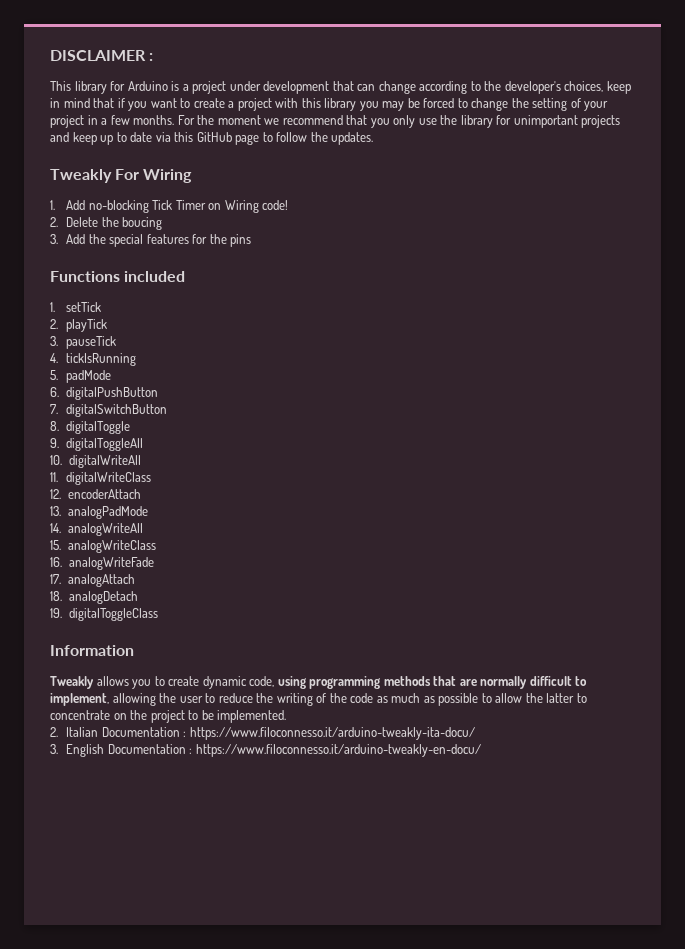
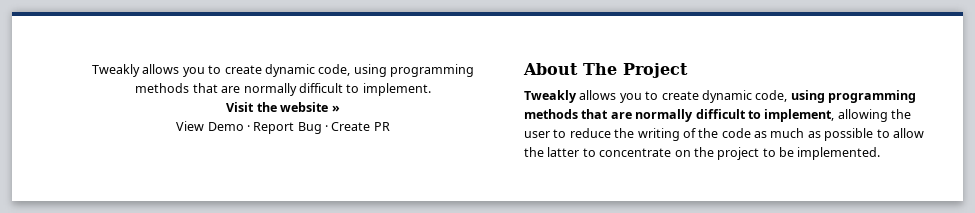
[50,50,154,61] [50,81,631,94] [50,98,609,111] [50,115,621,128] [50,132,374,145] [50,169,193,183] [50,200,289,213] [50,217,163,230] [50,234,252,247] [50,271,186,282] [50,302,102,312] [50,319,108,332] [50,336,117,349] [50,353,137,366] [50,370,112,383] [50,387,159,400] [50,404,168,417] [50,421,131,434] [50,438,144,451] [50,455,141,468] [50,472,152,485] [50,489,141,499] [50,506,148,519] [50,523,143,536] [50,540,156,553] [50,557,155,570] [50,574,135,587] [50,591,138,604] [50,608,159,621] [50,645,134,656] DISCLAIMER : // This library for Arduino is a project under development that can change according to the developer's choices, keep in mind that if you want to create a project with this library you may be forced to change the setting of your project in a few months. For the moment we recommend that you only use the library for unimportant projects and keep up to date via this GitHub page to follow the updates. // Tweakly For Wiring // 1. Add no-blocking Tick Timer on Wiring code! // 2. Delete the boucing // 3. Add the special features for the pins // Functions included // 1. setTick // 2. playTick // 3. pauseTick // 4. tickIsRunning // 5. padMode // 6. digitalPushButton // 7. digitalSwitchButton // 8. digitalToggle // 9. digitalToggleAll // 10. digitalWriteAll // 11. digitalWriteClass // 12. encoderAttach // 13. analogPadMode // 14. analogWriteAll // 15. analogWriteClass // 16. analogWriteFade // 17. analogAttach // 18. analogDetach // 19. digitalToggleClass // Information -> [92,64,474,77] [135,83,431,96] [226,102,340,112] [176,121,390,134] [523,63,688,78] Tweakly allows you to create dynamic code, using programming methods that are normally difficult to implement. // Visit the website » // View Demo · Report Bug · Create PR // About The Project
[50,727,475,740] [50,744,481,757] // 2. Italian Documentation : https://www.filoconnesso.it/arduino-tweakly-ita-docu/ // 3. English Documentation : https://www.filoconnesso.it/arduino-tweakly-en-docu/ -> (881, 153) none

